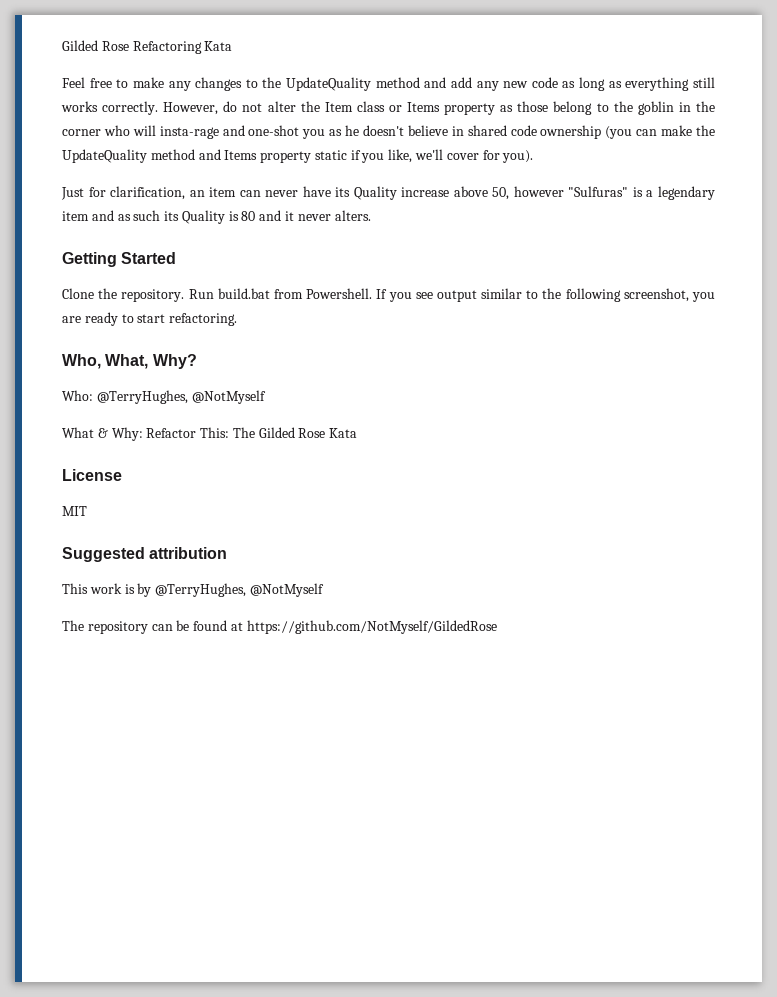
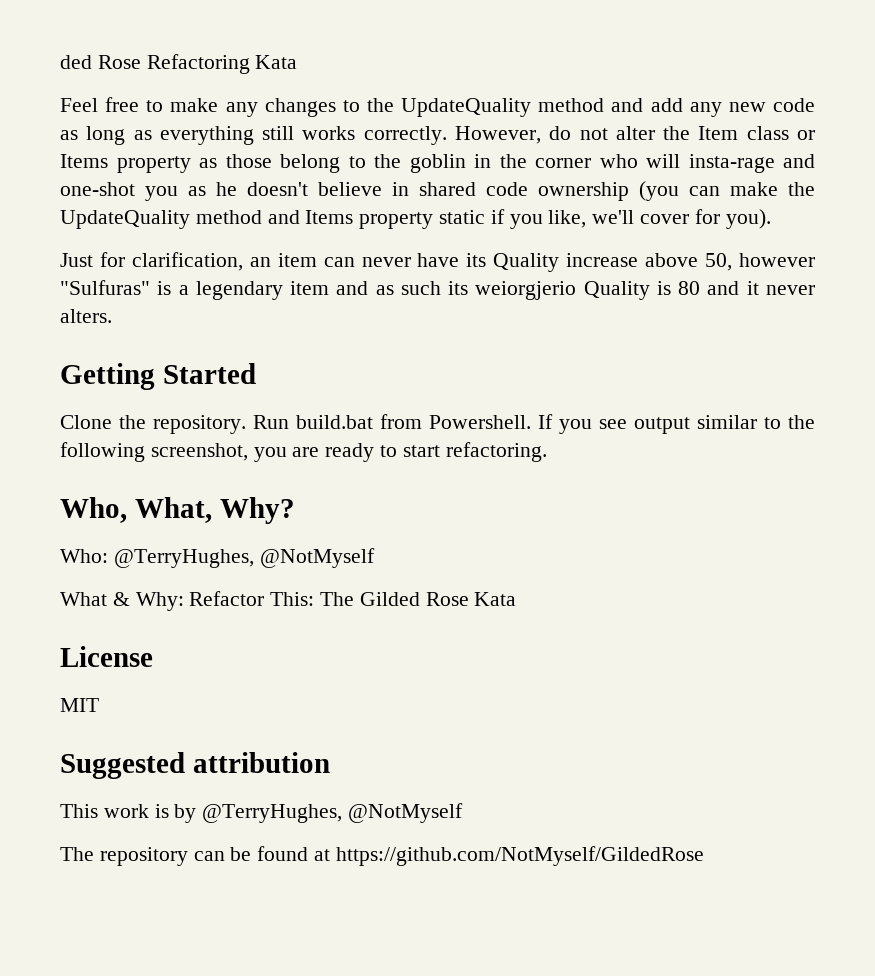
[62,40,98,51] Gilded -> [60,55,92,69] ded
(180, 216) none -> [475,281,577,300] weiorgjerio

